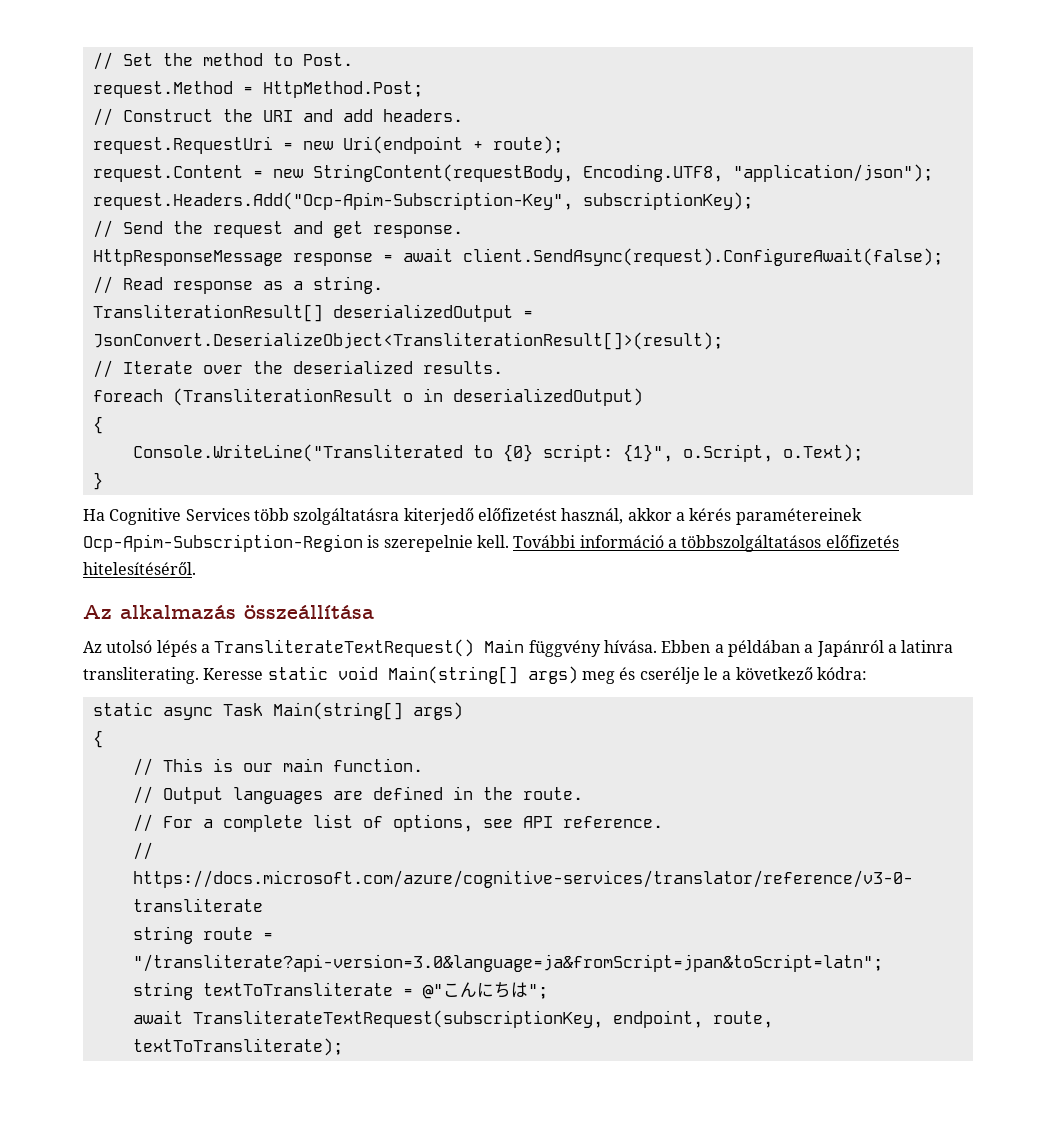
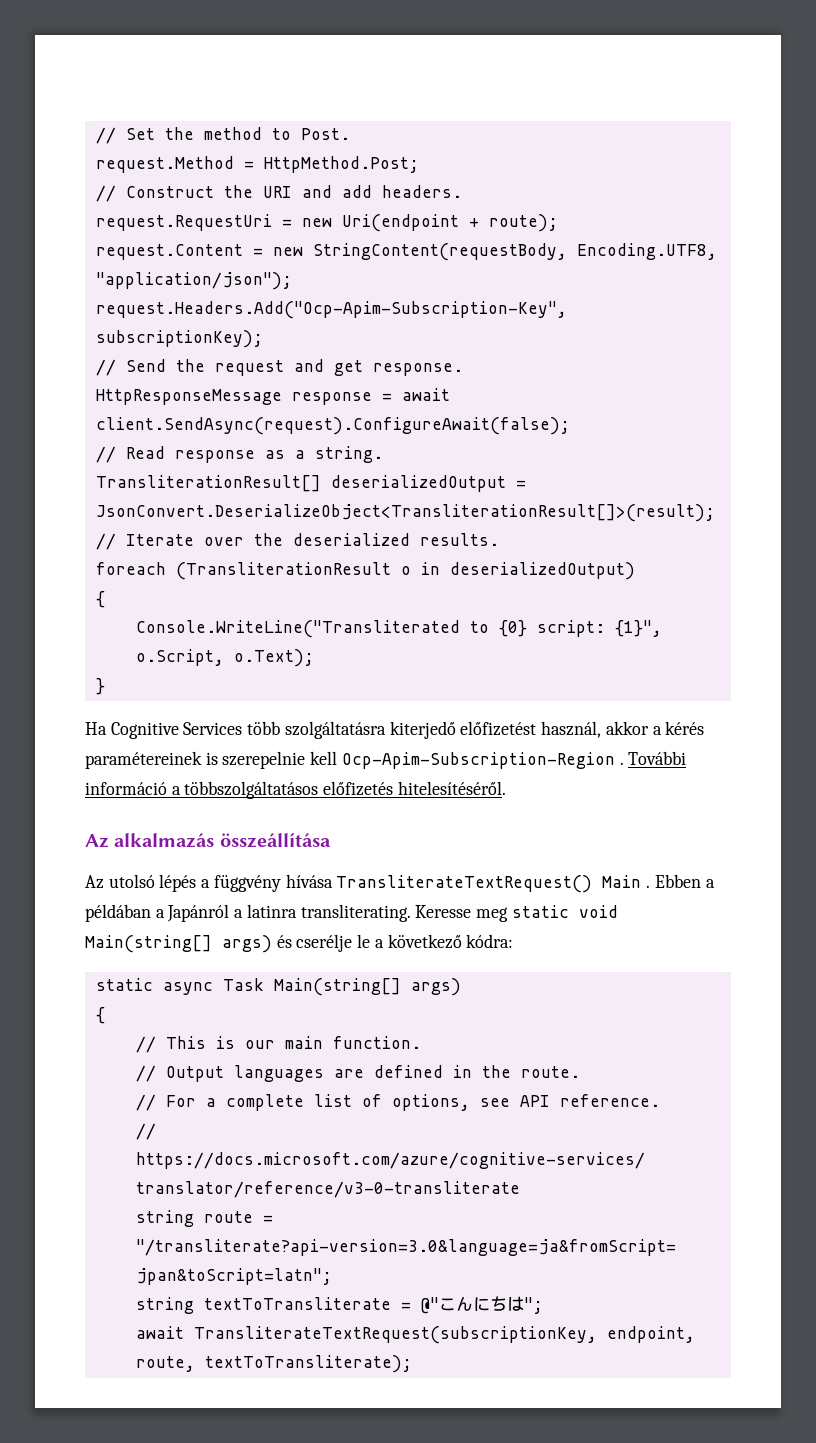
[83,534,363,552] Ocp-Apim-Subscription-Region -> (202, 760) none
[476,535,509,548] kell. -> [310,751,624,769] kell Ocp-Apim-Subscription-Region .
[214,639,657,657] TransliterateTextRequest() Main függvény hívása. -> [213,874,651,893] függvény hívása TransliterateTextRequest() Main .
(264, 674) none -> [476,907,509,922] meg
[581,671,615,684] meg -> (272, 944) none

